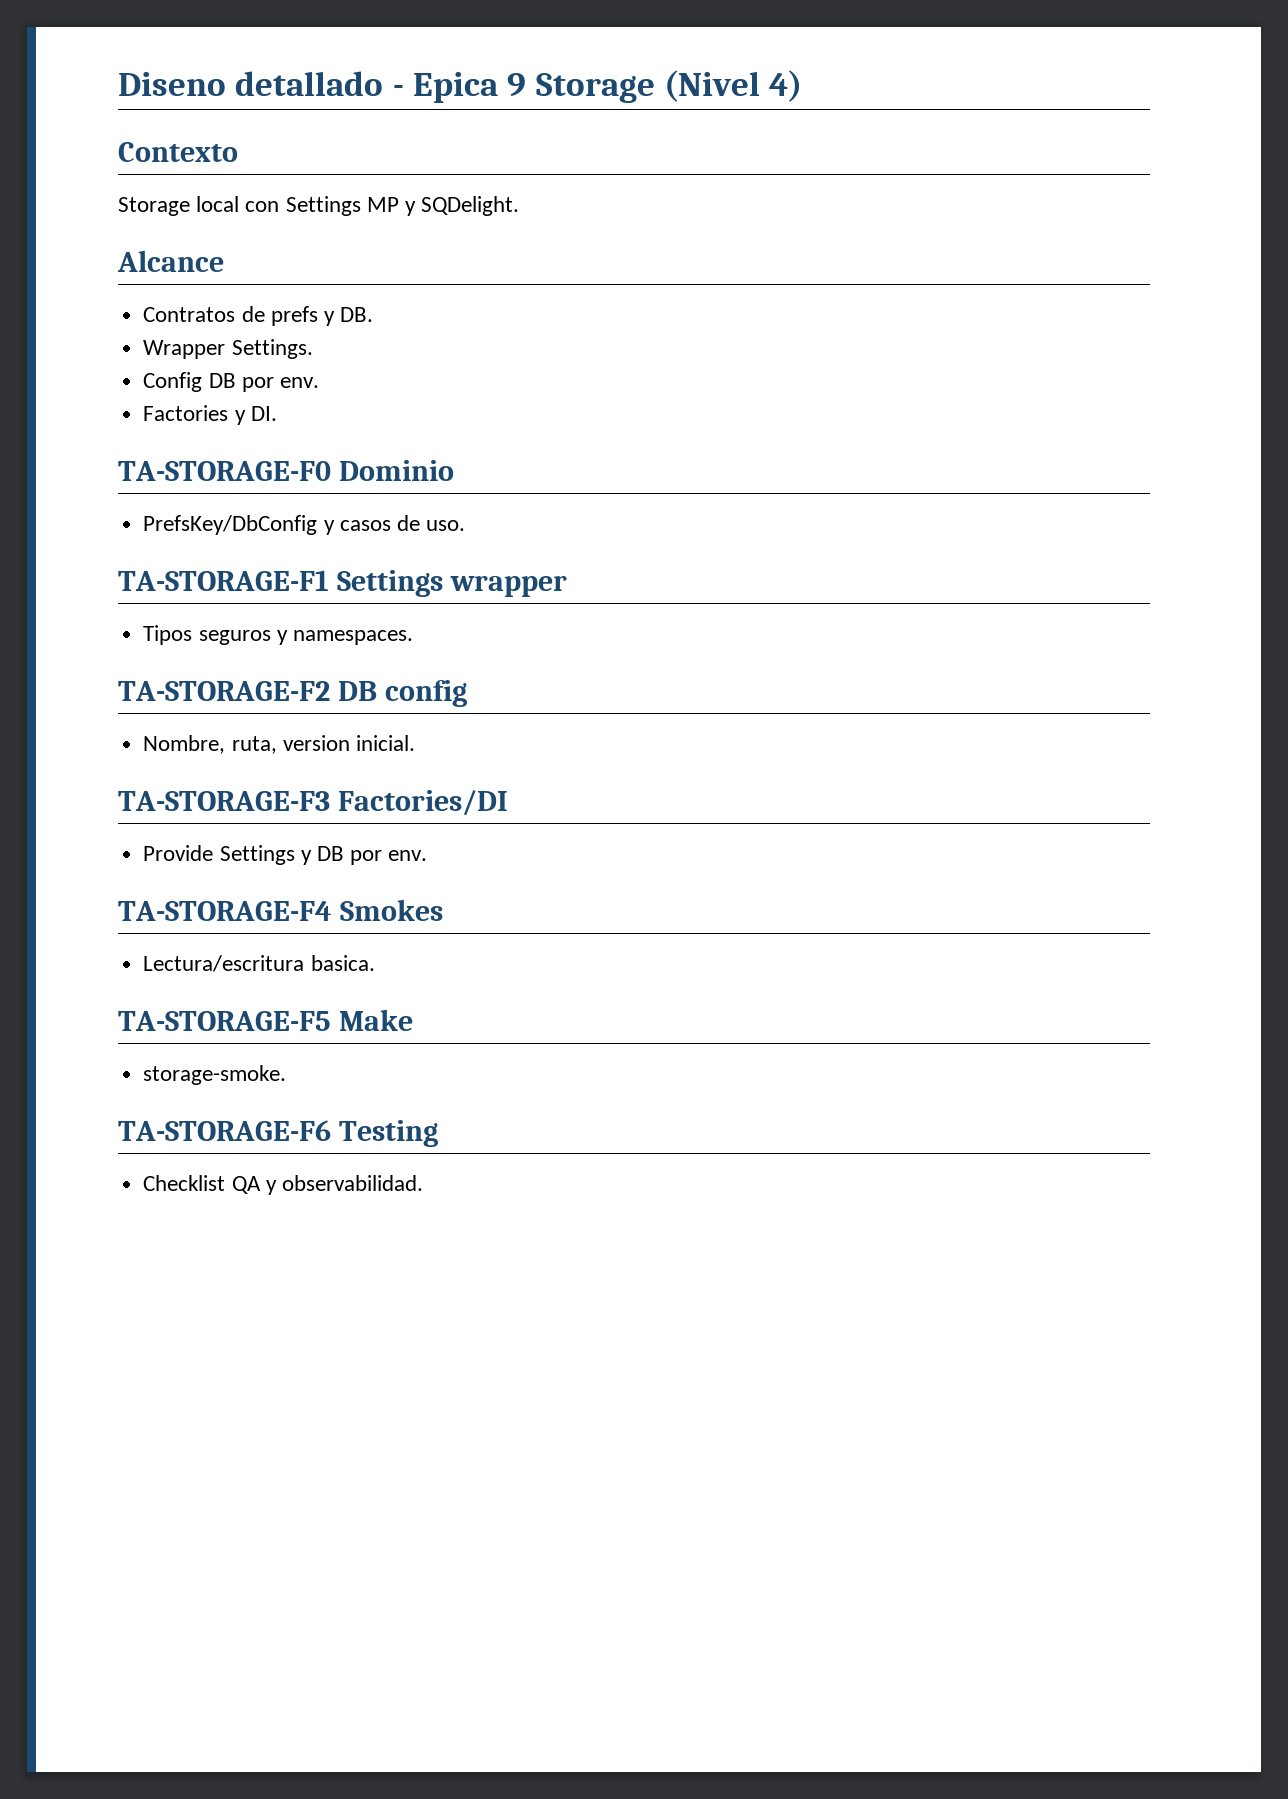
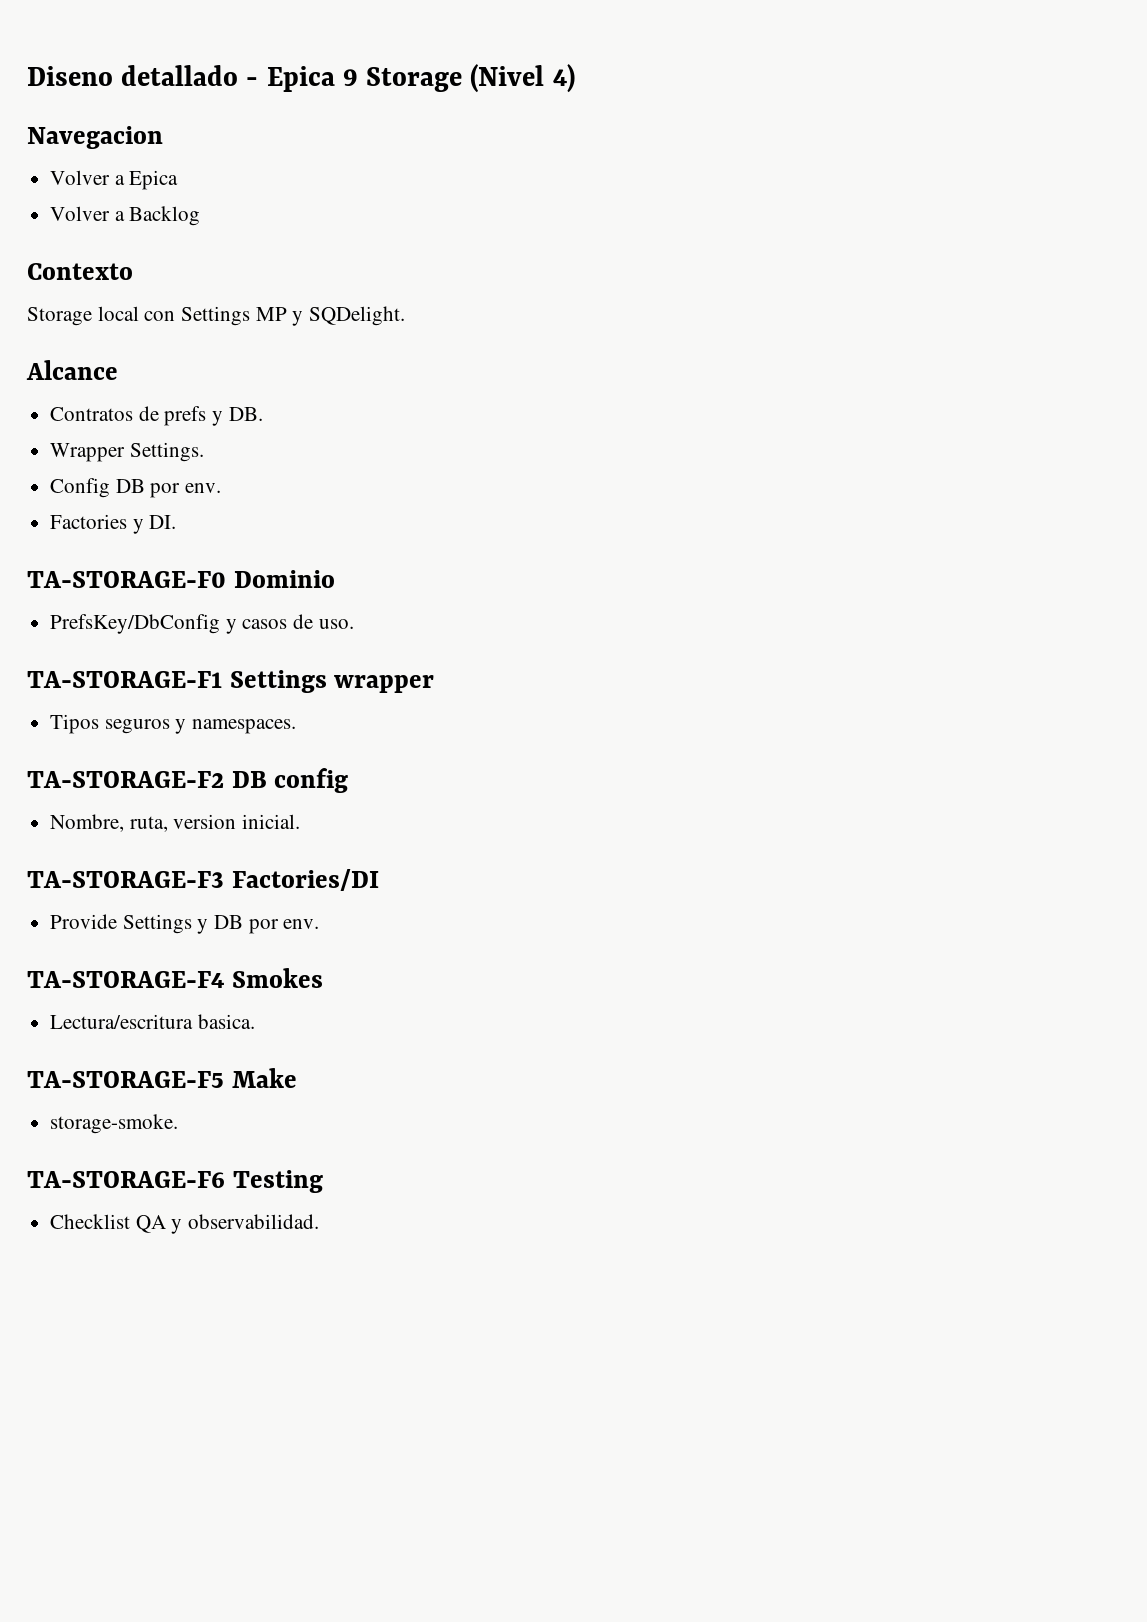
(803, 86) none -> [27,126,163,149] [50,170,179,190] [50,206,201,226] // Navegacion // Volver a Epica // Volver a Backlog

